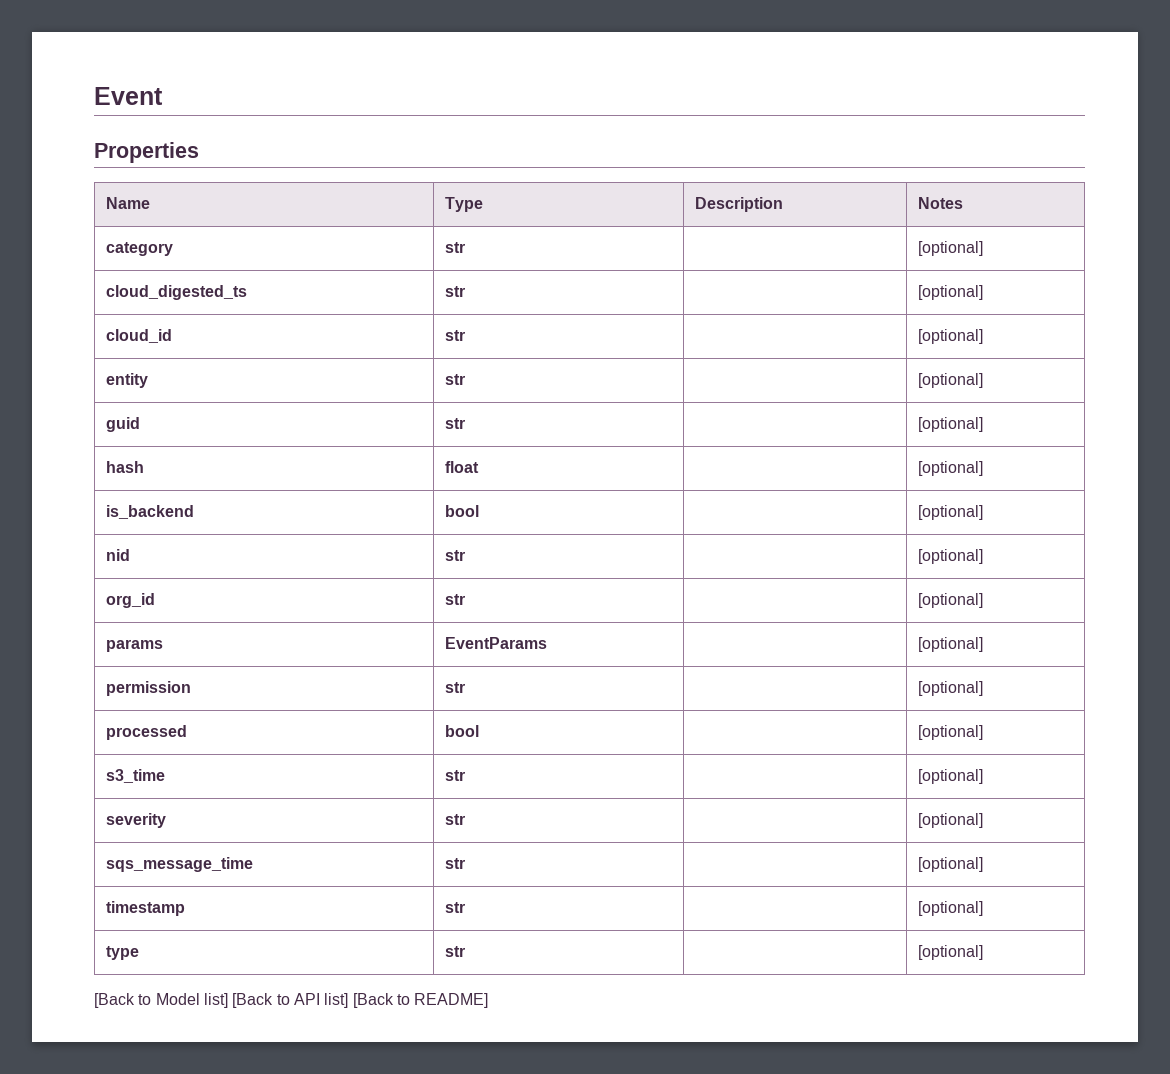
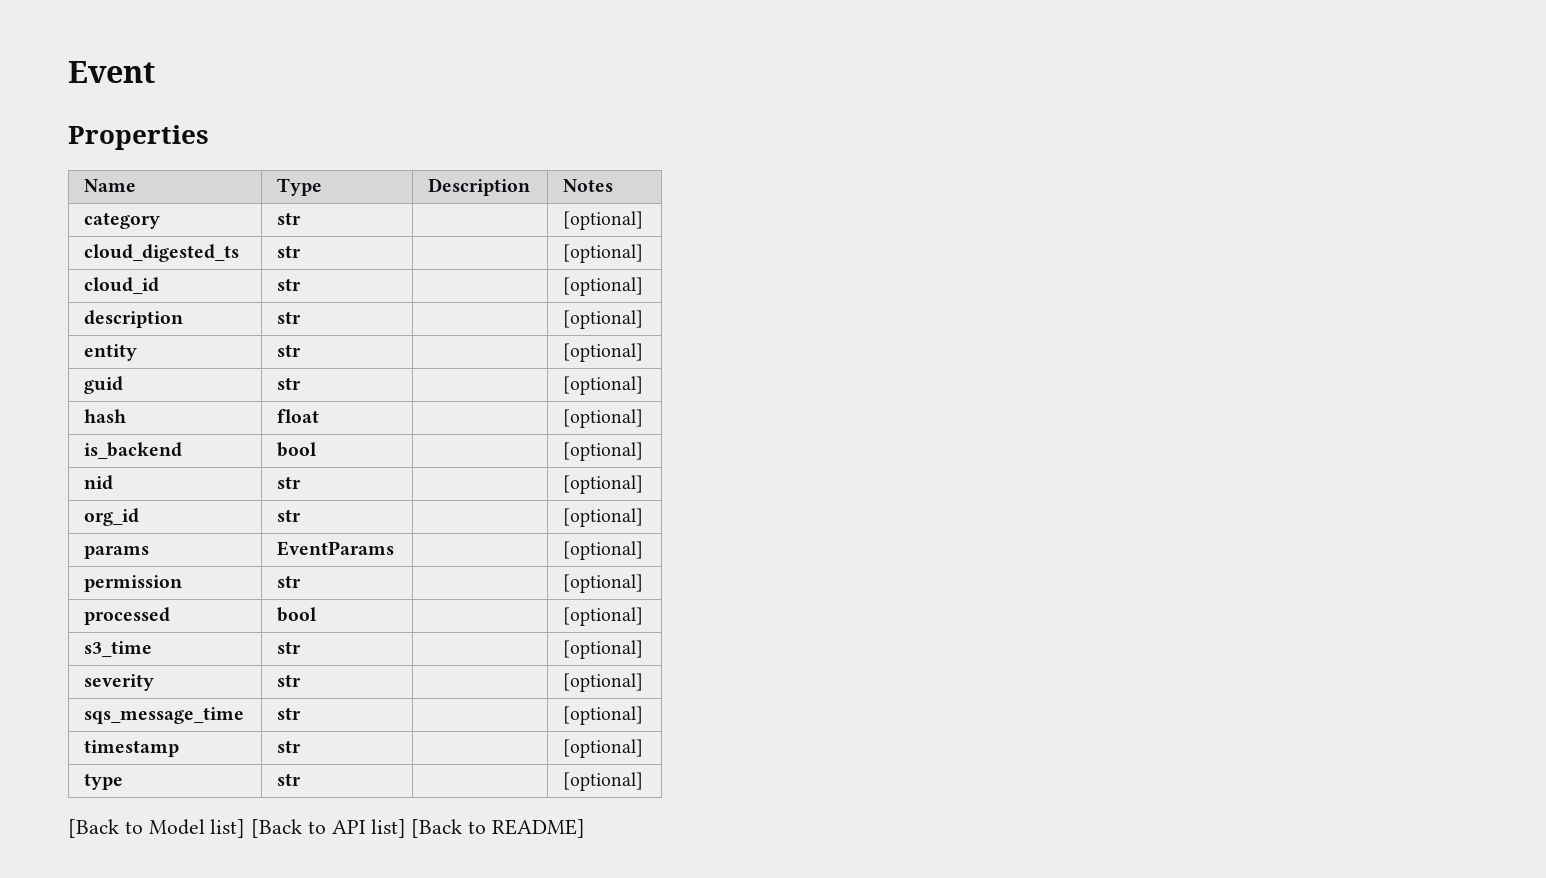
(984, 336) none -> [84,310,184,328] [277,311,302,324] [563,310,644,329] // description | str | | [optional]

